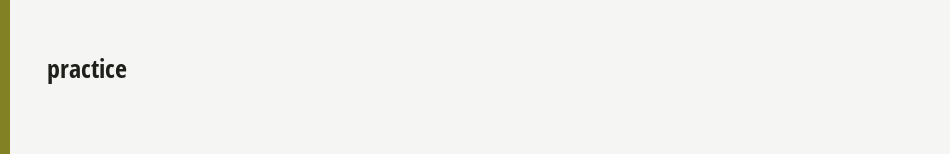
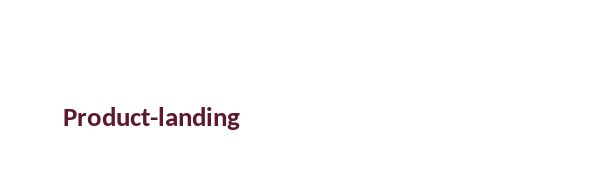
[47,58,127,84] practice -> [63,107,240,130] Product-landing

